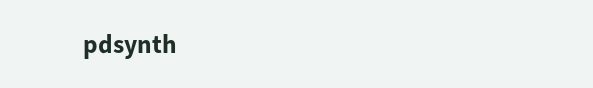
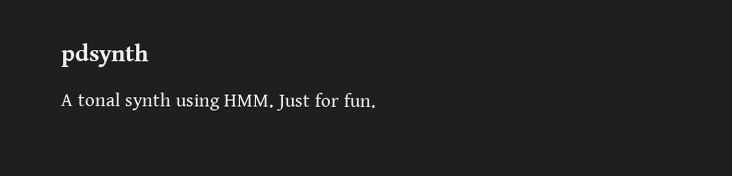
(177, 46) none -> [60,92,376,111] // A tonal synth using HMM. Just for fun.

